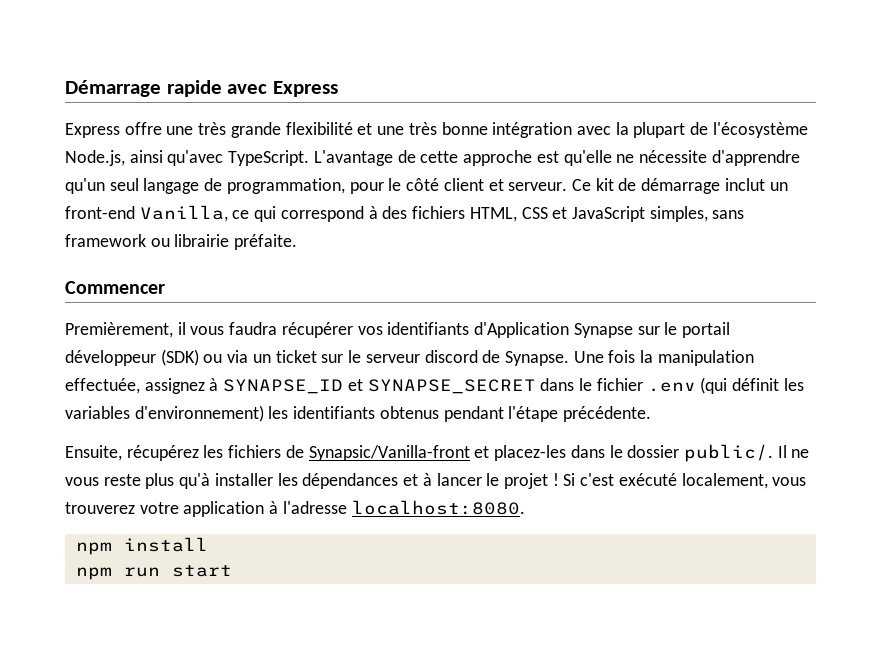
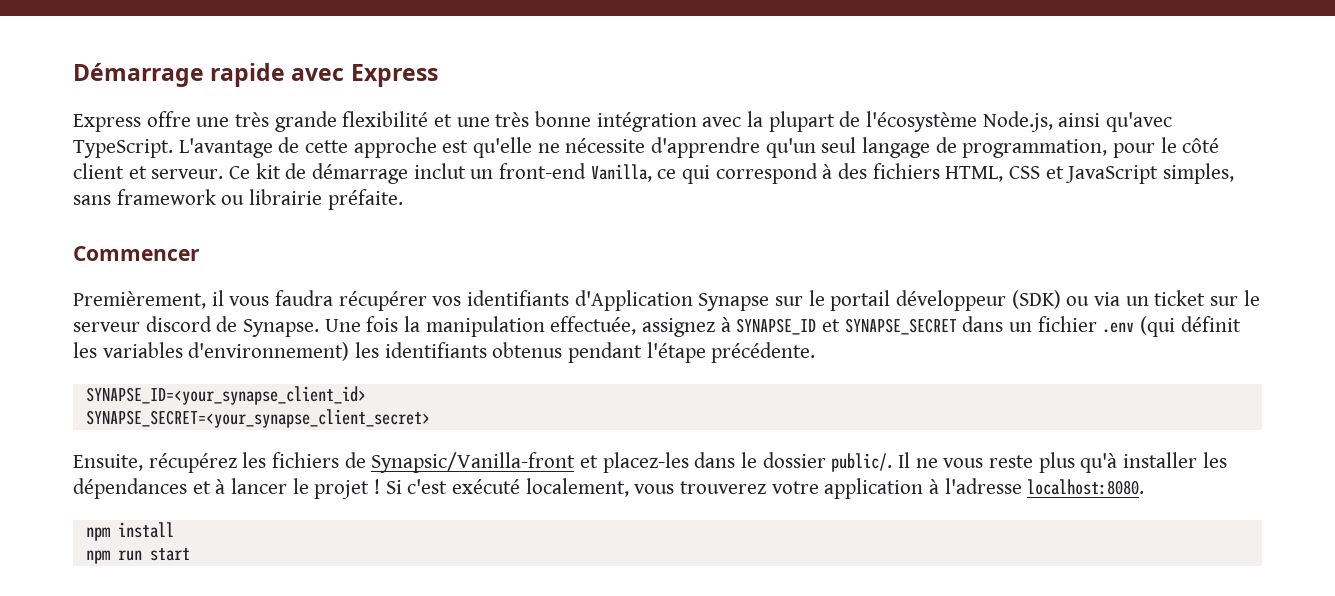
[579,378,593,391] le -> [1009,322,1033,332] un
(652, 414) none -> [85,386,366,405] [85,409,430,428] // SYNAPSE_ID=<your_synapse_client_id> // SYNAPSE_SECRET=<your_synapse_client_secret>

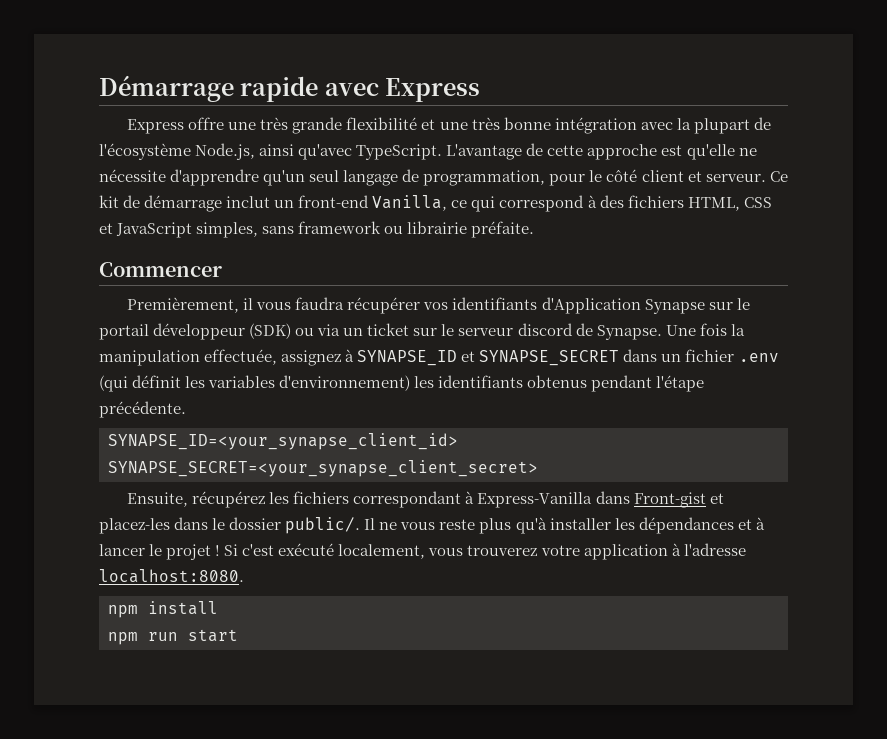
[344,452,576,473] de Synapsic/Vanilla-front -> [353,491,706,508] correspondant à Express-Vanilla dans Front-gist

